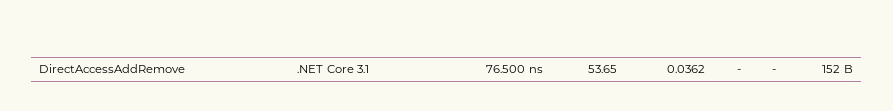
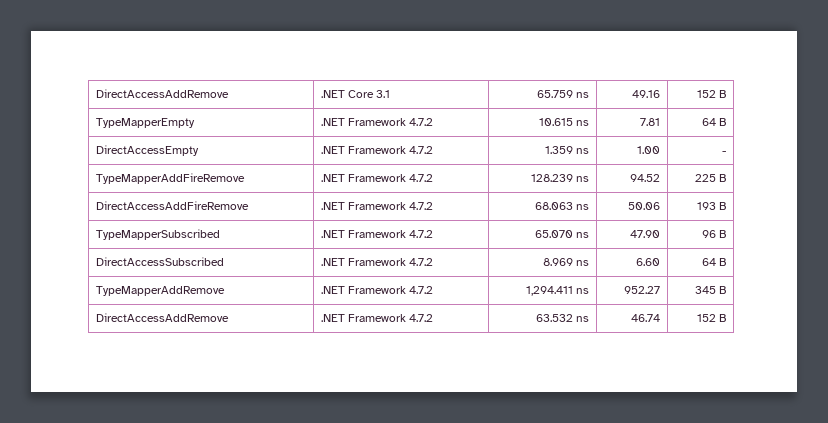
[486,65,543,73] [587,65,617,73] [666,65,705,73] [736,69,741,73] [771,69,776,73] 76.500 ns | 53.65 | 0.0362 | - | - -> [536,90,590,98] [632,90,661,98] [696,90,727,98] [95,118,195,128] [320,118,434,126] [538,118,590,126] [640,118,661,126] [701,118,727,126] [95,145,199,156] [320,146,434,154] [544,146,590,154] [637,146,661,154] [722,151,727,154] [95,173,245,184] [320,174,434,182] [530,174,590,182] [630,174,661,182] [694,174,727,182] [95,201,249,210] [320,202,434,210] [534,202,590,210] [628,202,661,210] [696,202,727,210] [95,229,220,240] [320,230,434,238] [534,230,590,238] [630,230,661,238] [701,230,727,238] [95,257,224,266] [320,258,434,266] [542,258,590,266] [636,258,661,266] [701,258,727,266] [95,286,225,296] [320,286,434,294] [525,286,590,296] [624,286,661,294] [694,286,727,294] [95,313,229,322] [320,314,434,322] [535,314,590,322] [631,314,661,322] 65.759 ns | 49.16 | 152 B // TypeMapperEmpty | .NET Framework 4.7.2 | 10.615 ns | 7.81 | 64 B // DirectAccessEmpty | .NET Framework 4.7.2 | 1.359 ns | 1.00 | - // TypeMapperAddFireRemove | .NET Framework 4.7.2 | 128.239 ns | 94.52 | 225 B // DirectAccessAddFireRemove | .NET Framework 4.7.2 | 68.063 ns | 50.06 | 193 B // TypeMapperSubscribed | .NET Framework 4.7.2 | 65.070 ns | 47.90 | 96 B // DirectAccessSubscribed | .NET Framework 4.7.2 | 8.969 ns | 6.60 | 64 B // TypeMapperAddRemove | .NET Framework 4.7.2 | 1,294.411 ns | 952.27 | 345 B // DirectAccessAddRemove | .NET Framework 4.7.2 | 63.532 ns | 46.74

